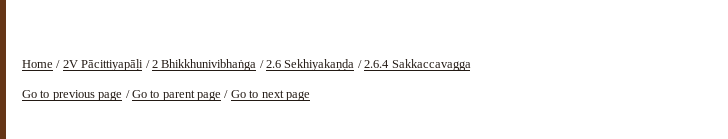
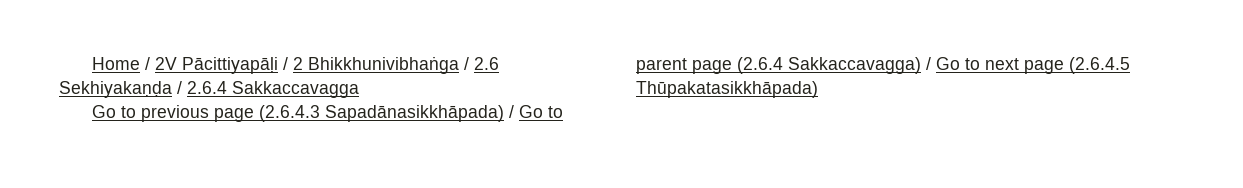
(123, 96) none -> [258,105,504,122] (2.6.4.3 Sapadānasikkhāpada)
(221, 96) none -> [737,57,921,74] (2.6.4 Sakkaccavagga)
(310, 96) none -> [1069,57,1130,74] [636,81,818,98] (2.6.4.5 Thūpakatasikkhāpada)

